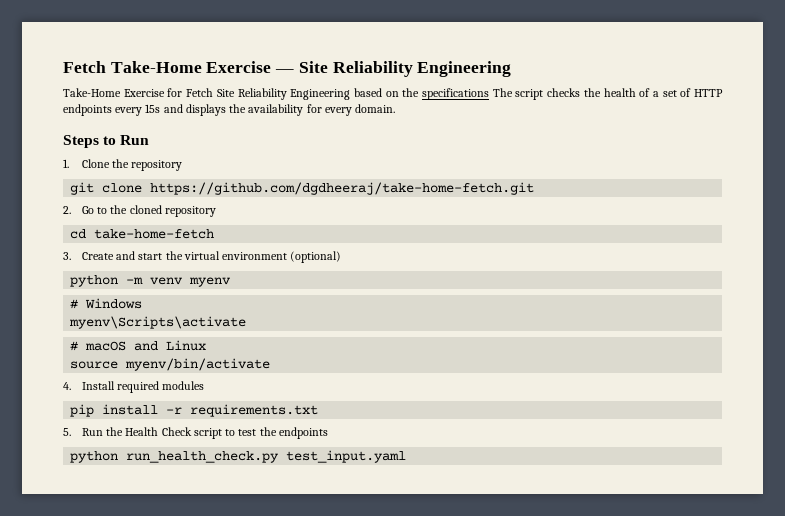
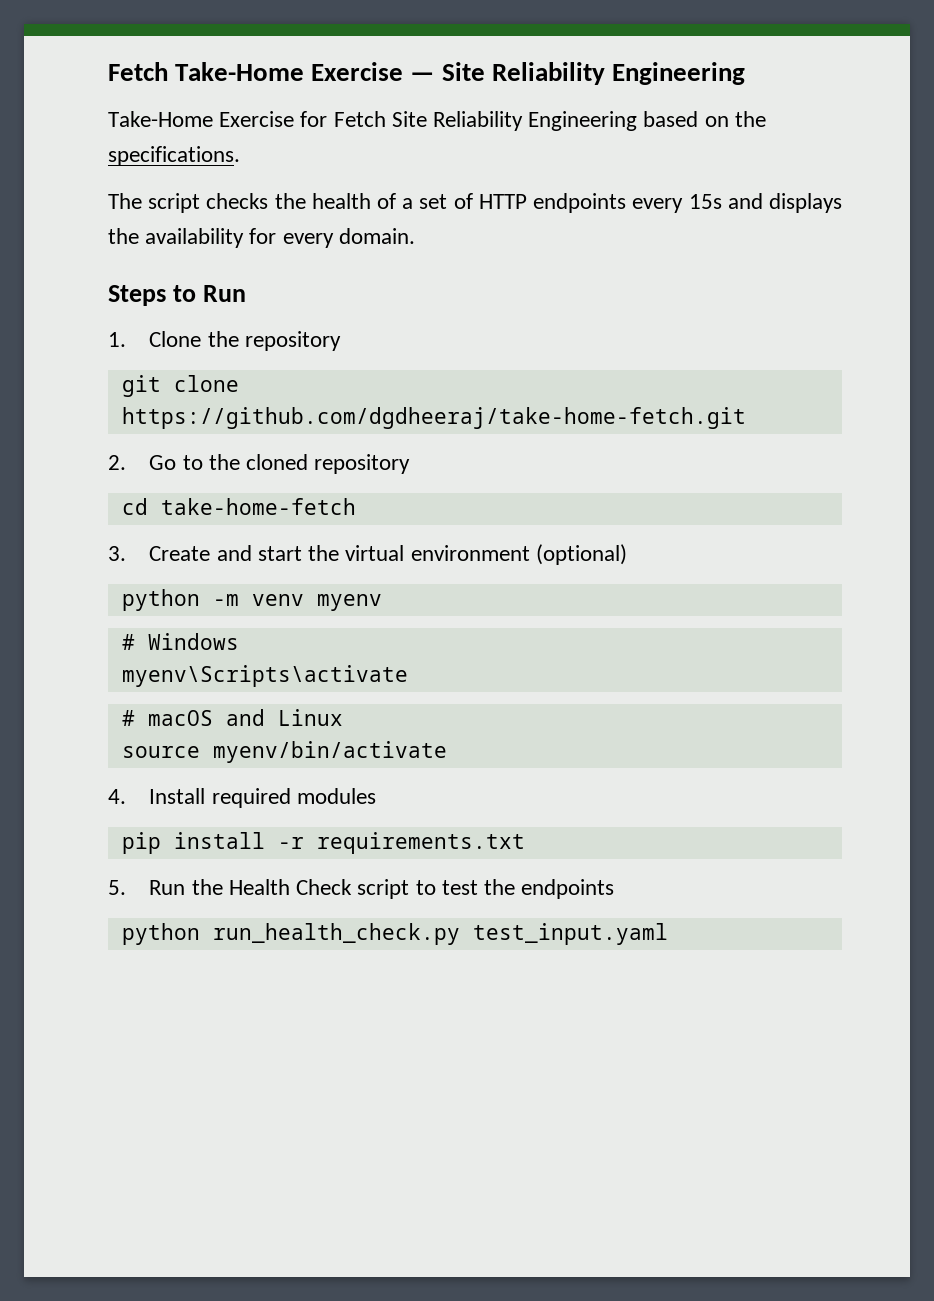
[421,88,489,100] specifications -> [108,146,240,166] specifications. //

